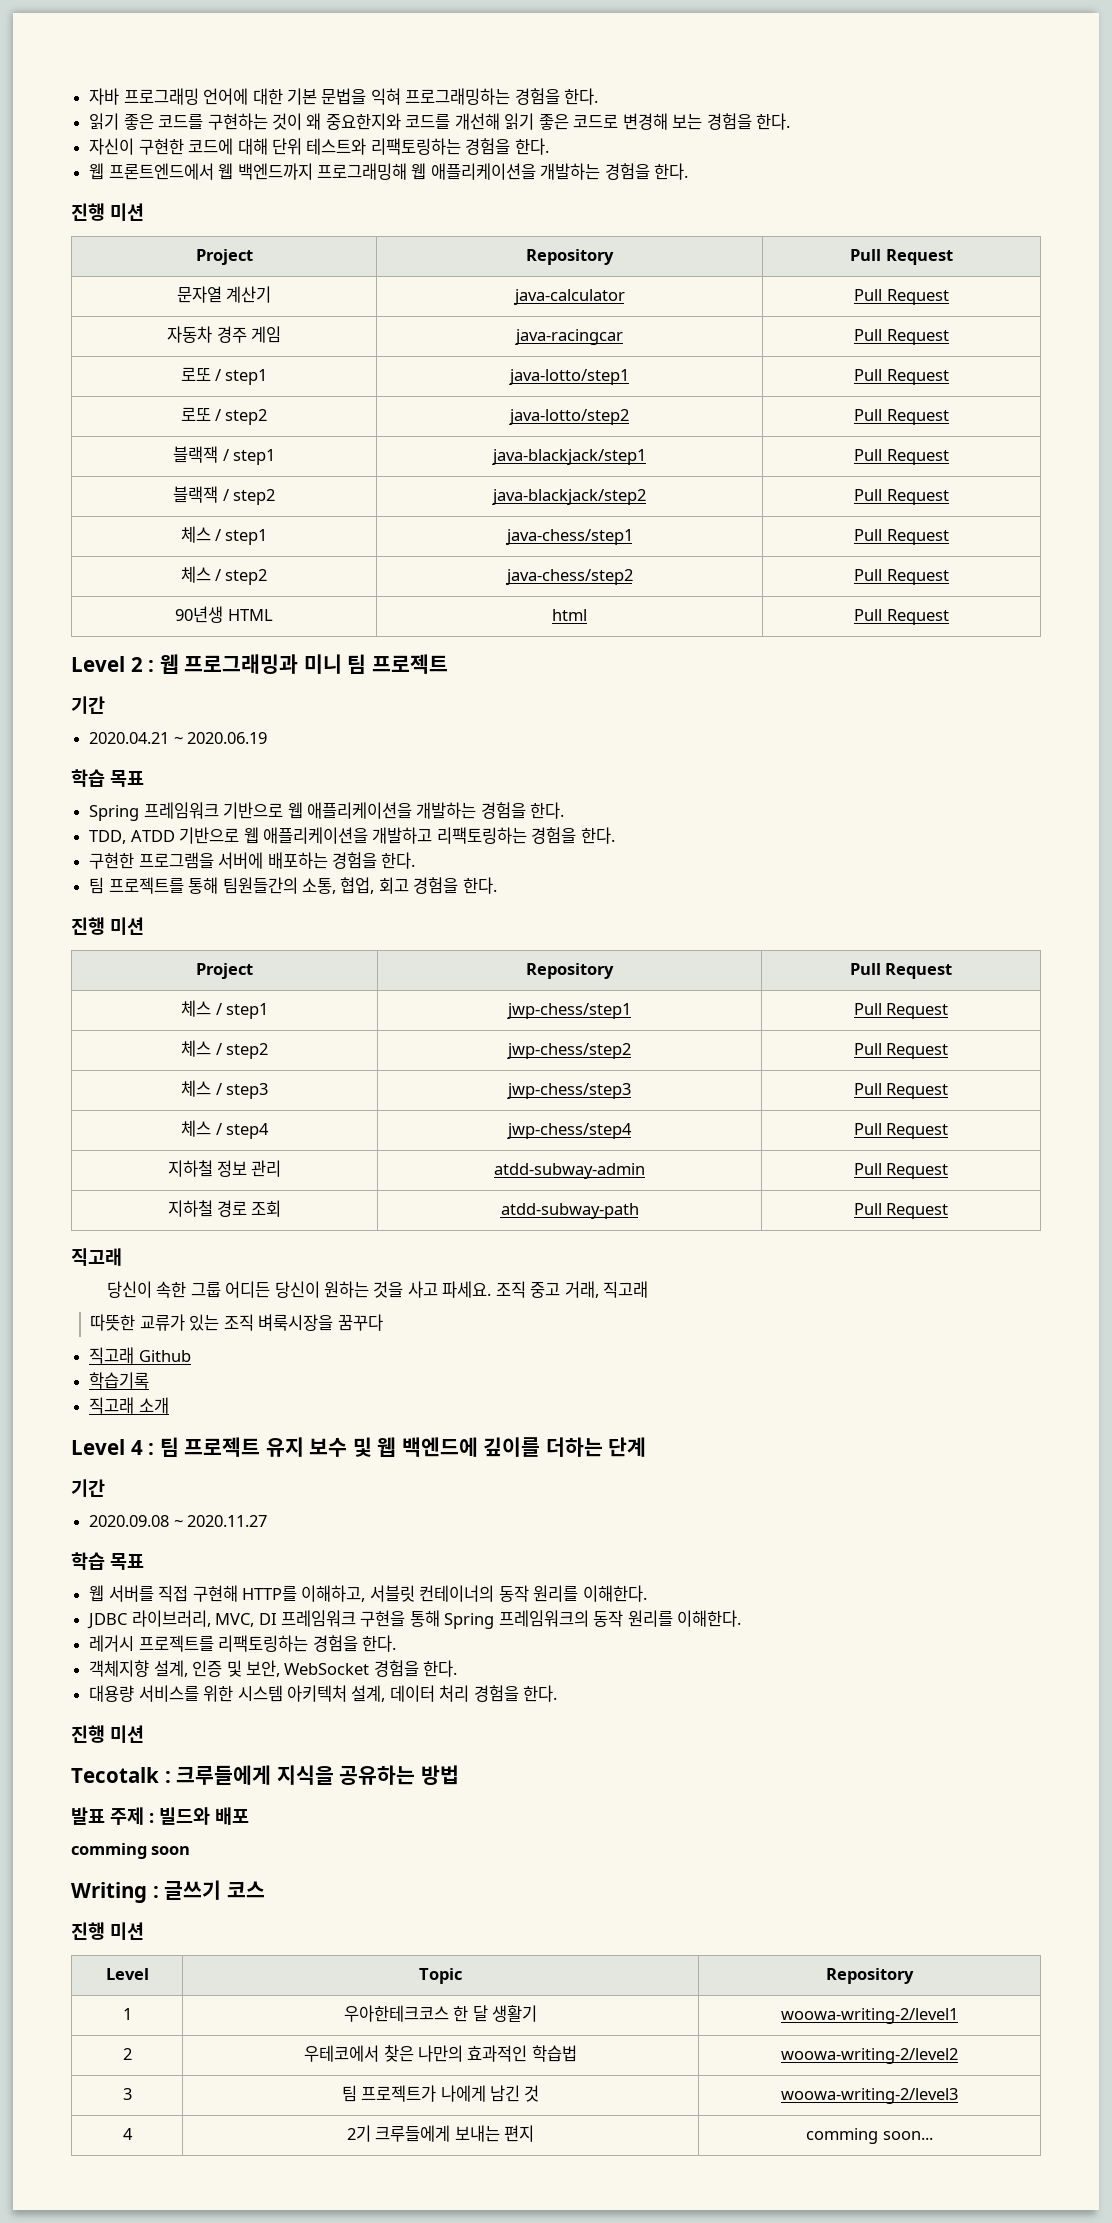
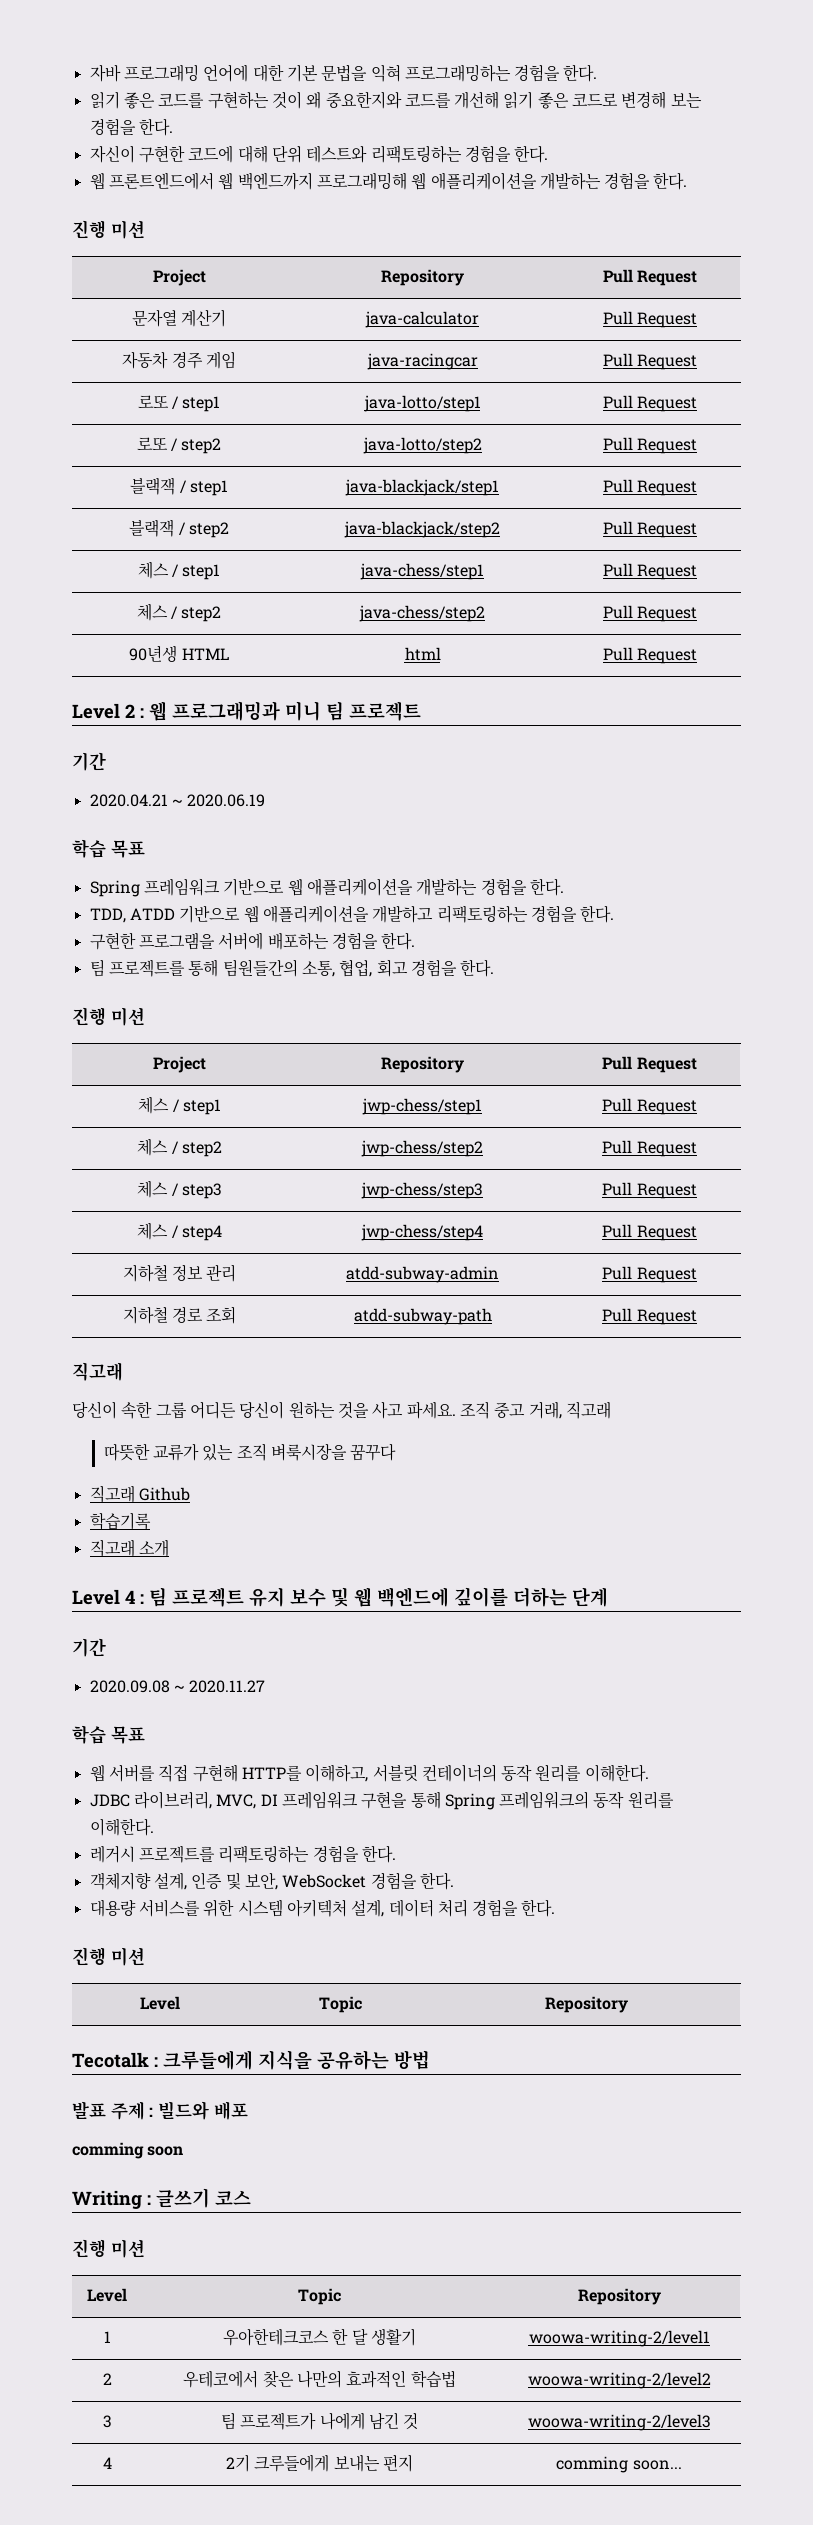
(144, 1734) none -> [140,1996,180,2010] [318,1996,362,2013] [545,1996,628,2013] // Level | Topic | Repository

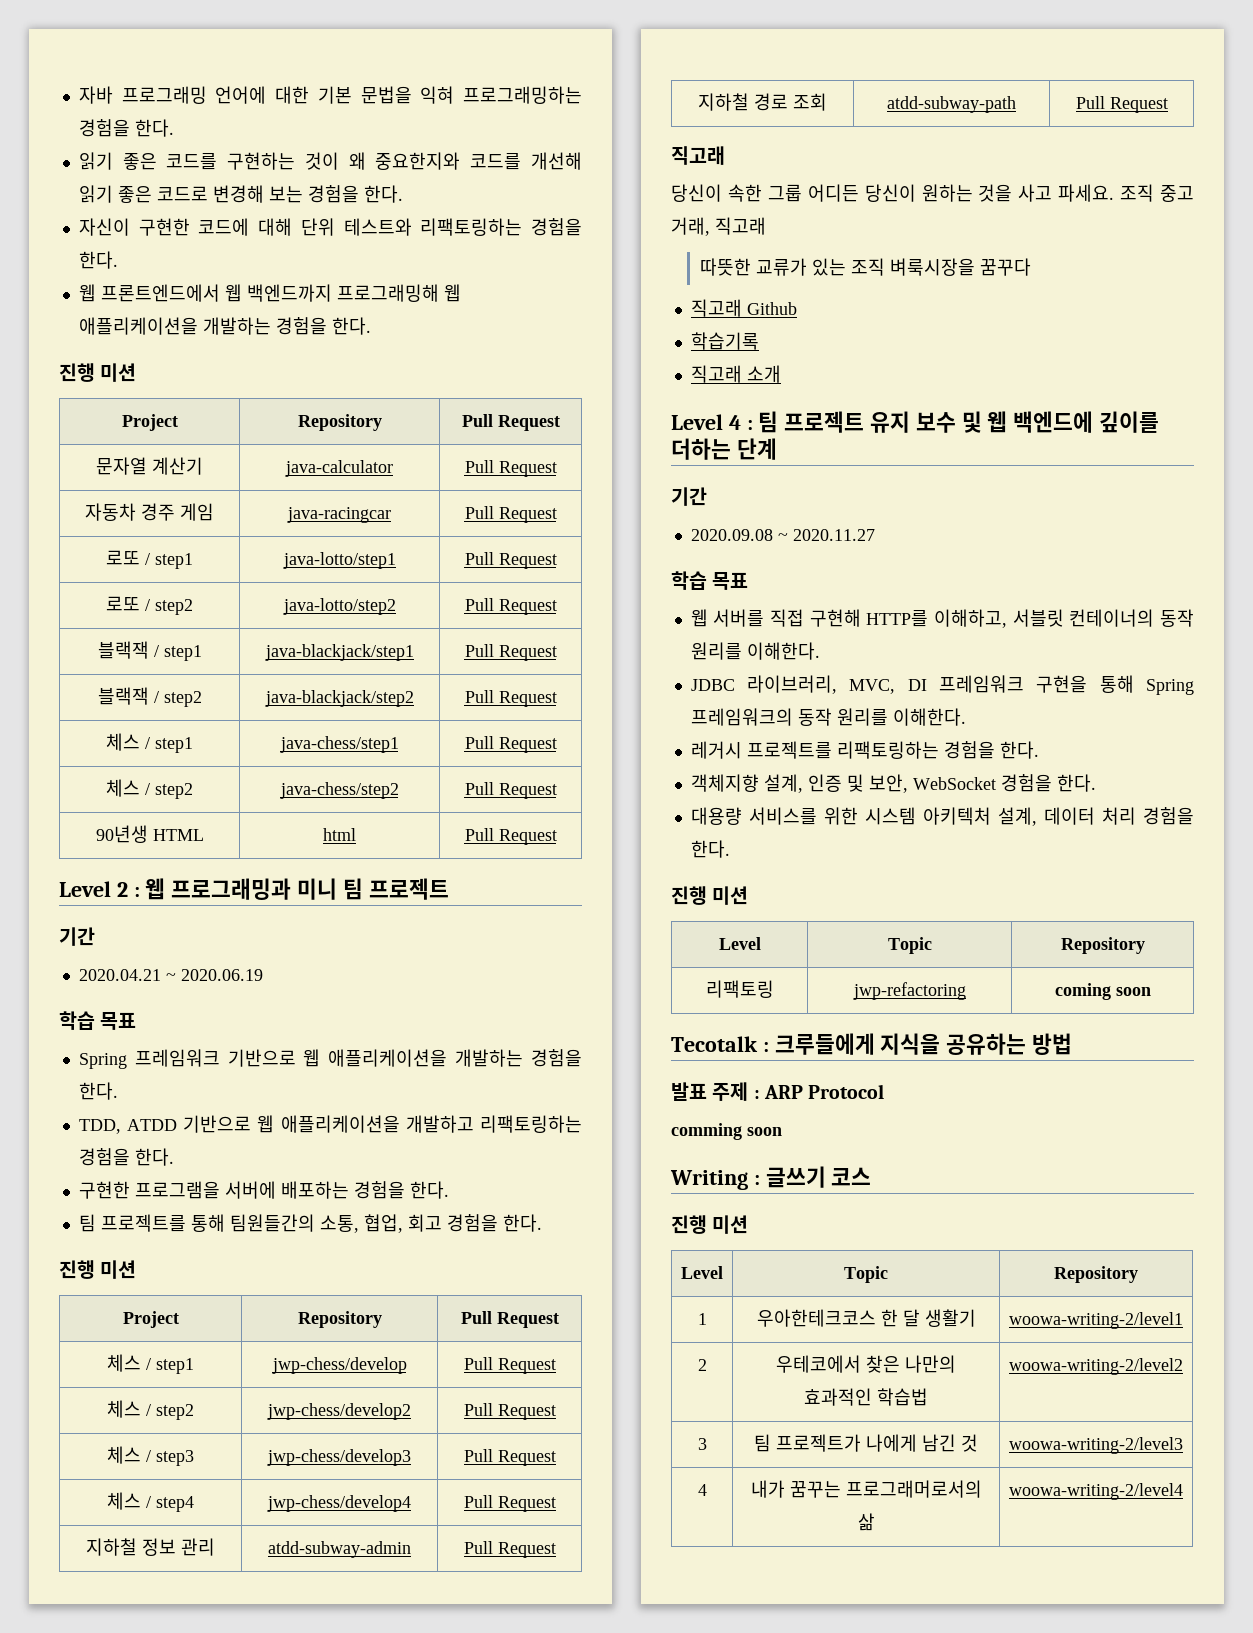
[362,1098,482,1115] [602,1098,697,1115] [137,1138,222,1157] [361,1140,483,1157] jwp-chess/step1 | Pull Request // 체스 / step2 | jwp-chess/step2 -> [271,1357,407,1374] [463,1357,556,1374] [107,1400,194,1420] [267,1403,411,1420] jwp-chess/develop | Pull Request // 체스 / step2 | jwp-chess/develop2
[361,1182,483,1199] jwp-chess/step3 -> [267,1449,411,1466] jwp-chess/develop3
[361,1224,483,1241] jwp-chess/step4 -> [267,1495,411,1512] jwp-chess/develop4
(628, 2004) none -> [705,980,774,998] [852,982,966,1000] [1054,983,1151,1000] // 리팩토링 | jwp-refactoring | coming soon
[158,2101,248,2120] 빌드와 배포 -> [763,1084,885,1099] ARP Protocol
[226,2454,413,2472] [556,2456,682,2473] 2기 크루들에게 보내는 편지 | comming soon... -> [750,1480,982,1498] [857,1513,875,1531] [1009,1483,1183,1500] 내가 꿈꾸는 프로그래머로서의 삶 | woowa-writing-2/level4

